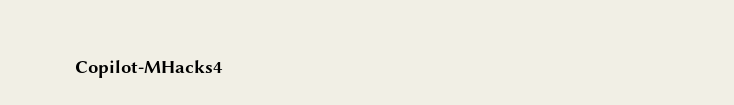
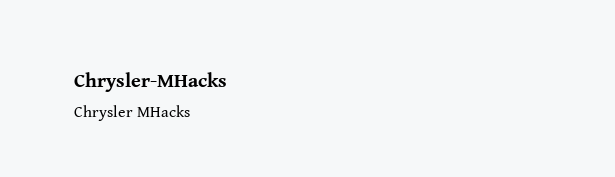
[75,60,223,78] Copilot-MHacks4 -> [74,72,227,92] [74,105,191,121] Chrysler-MHacks // Chrysler MHacks

